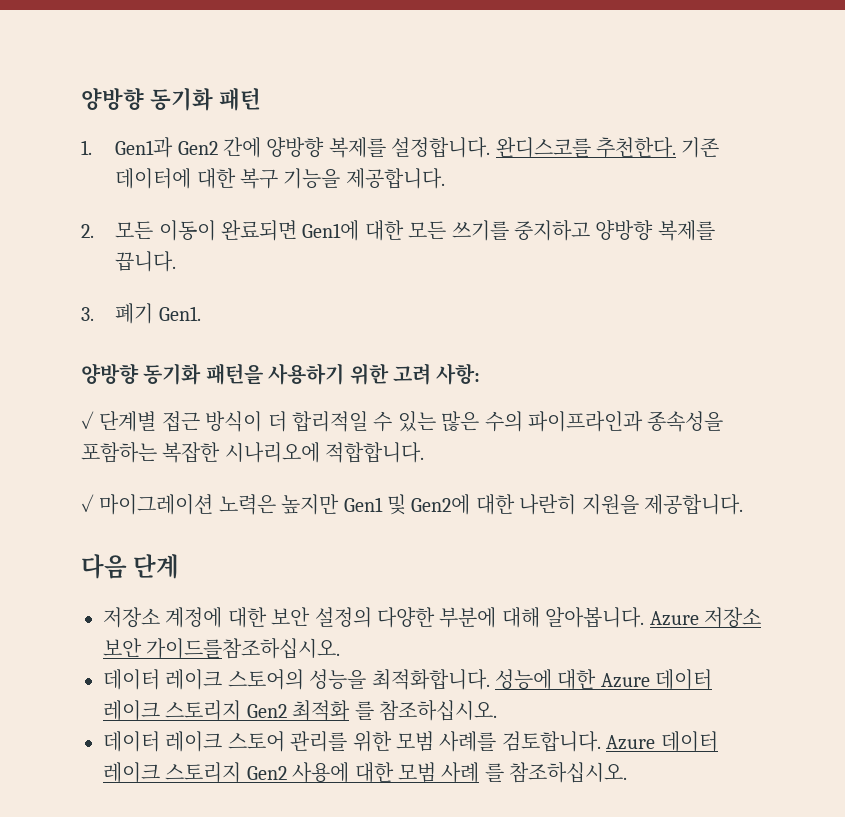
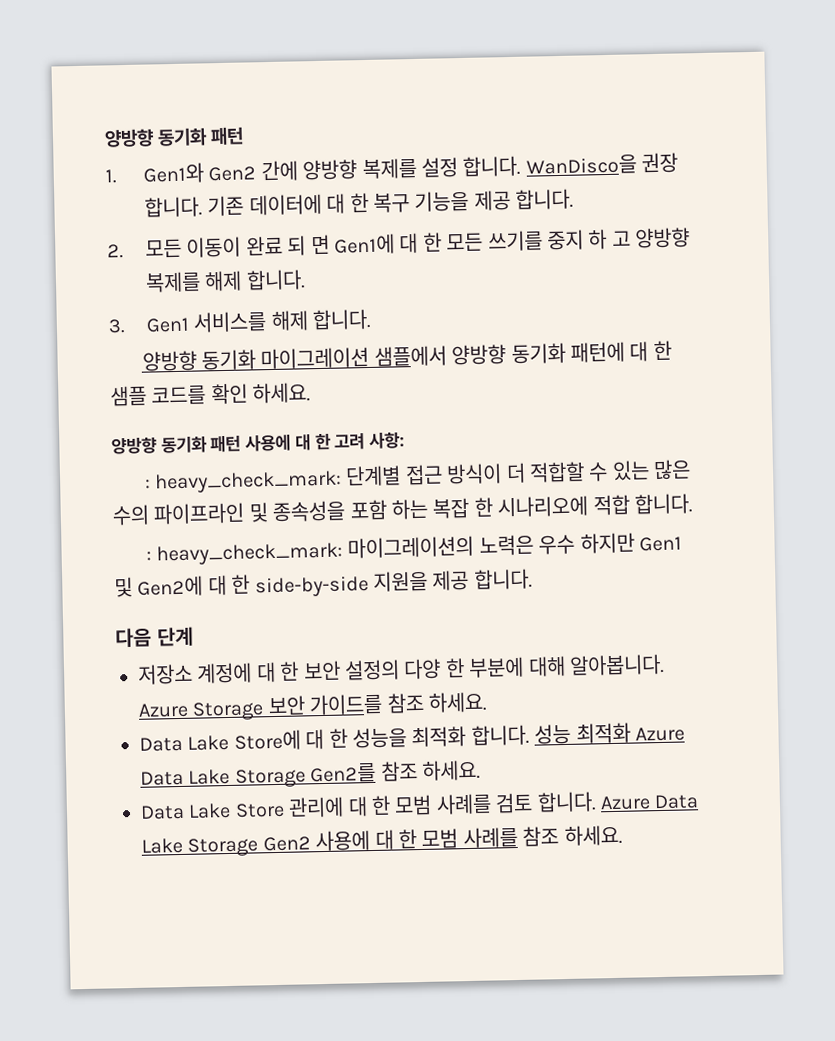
[115,137,174,158] Gen1과 -> [142,162,204,184] Gen1와
[391,137,720,158] [115,168,445,189] [81,220,715,241] [115,251,177,272] [81,303,201,324] [81,363,389,385] 설정합니다. 완디스코를 추천한다. 기존 데이터에 대한 복구 기능을 제공합니다. // 2. 모든 이동이 완료되면 Gen1에 대한 모든 쓰기를 중지하고 양방향 복제를 끕니다. // 3. 폐기 Gen1. // 양방향 동기화 패턴을 사용하기 위한 -> [420,152,679,178] [143,188,575,218] [107,227,691,259] [144,269,306,293] [108,308,373,334] [141,340,672,372] [110,382,312,407] [111,433,331,455] 설정 합니다. WanDisco을 권장 합니다. 기존 데이터에 대 한 복구 기능을 제공 합니다. // 2. 모든 이동이 완료 되 면 Gen1에 대 한 모든 쓰기를 중지 하 고 양방향 복제를 해제 합니다. // 3. Gen1 서비스를 해제 합니다. // 양방향 동기화 마이그레이션 샘플에서 양방향 동기화 패턴에 대 한 샘플 코드를 확인 하세요. // 양방향 동기화 패턴 사용에 대 한
[81,411,94,429] ✓ -> [144,470,342,494] : heavy_check_mark:
[292,411,368,432] 합리적일 -> [528,461,585,483] 적합할
[527,411,724,432] [81,442,425,463] [81,494,743,515] [81,554,180,579] [103,607,761,628] [103,638,341,659] [103,669,713,690] [103,700,497,721] [103,731,718,752] [103,762,628,783] 파이프라인과 종속성을 포함하는 복잡한 시나리오에 적합합니다. // ✓ 마이그레이션 노력은 높지만 Gen1 및 Gen2에 대한 나란히 지원을 제공합니다. // 다음 단계 // 저장소 계정에 대한 보안 설정의 다양한 부분에 대해 알아봅니다. Azure 저장소 보안 가이드를참조하십시오. // 데이터 레이크 스토어의 성능을 최적화합니다. 성능에 대한 Azure 데이터 레이크 스토리지 Gen2 최적화 를 참조하십시오. // 데이터 레이크 스토어 관리를 위한 모범 사례를 검토합니다. Azure 데이터 레이크 스토리지 Gen2 사용에 대한 모범 사례 를 참조하십시오. -> [153,493,693,525] [145,532,682,566] [114,568,533,598] [115,626,194,648] [137,653,665,685] [138,691,487,721] [139,722,685,752] [140,759,481,788] [140,791,700,820] [141,824,623,857] 파이프라인 및 종속성을 포함 하는 복잡 한 시나리오에 적합 합니다. // : heavy_check_mark: 마이그레이션의 노력은 우수 하지만 Gen1 및 Gen2에 대 한 side-by-side 지원을 제공 합니다. // 다음 단계 // 저장소 계정에 대 한 보안 설정의 다양 한 부분에 대해 알아봅니다. Azure Storage 보안 가이드를 참조 하세요. // Data Lake Store에 대 한 성능을 최적화 합니다. 성능 최적화 Azure Data Lake Storage Gen2를 참조 하세요. // Data Lake Store 관리에 대 한 모범 사례를 검토 합니다. Azure Data Lake Storage Gen2 사용에 대 한 모범 사례를 참조 하세요.

